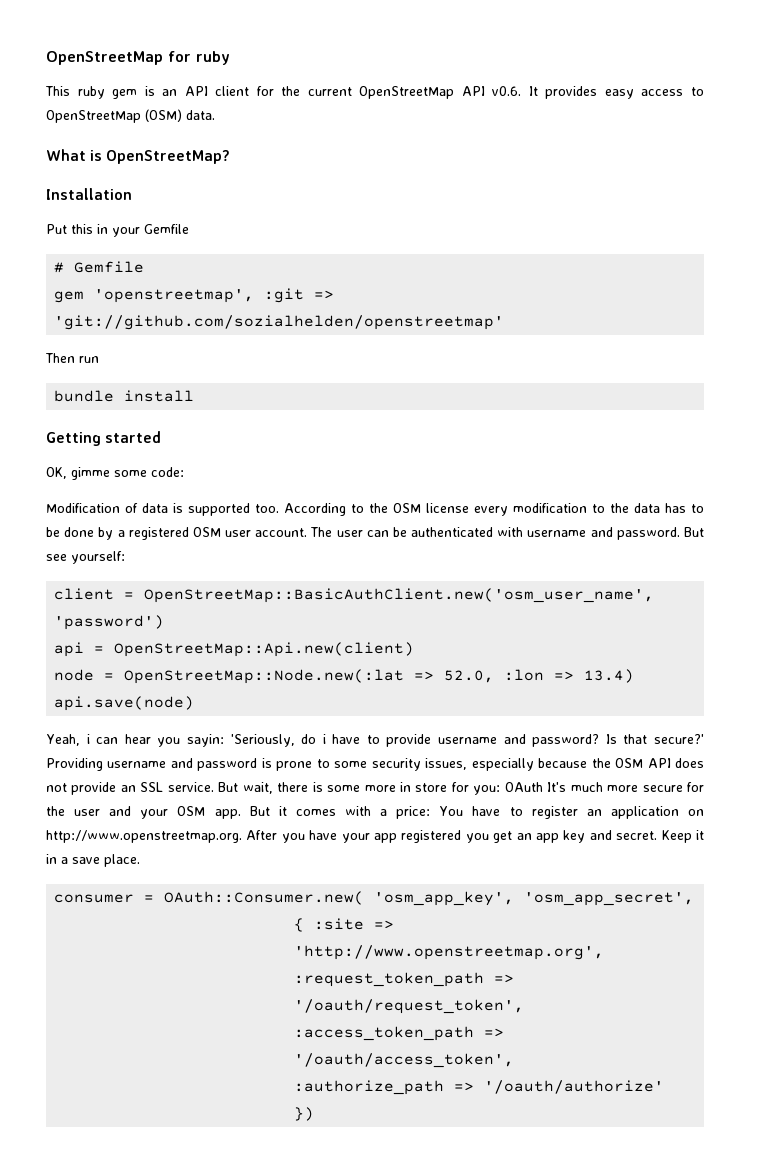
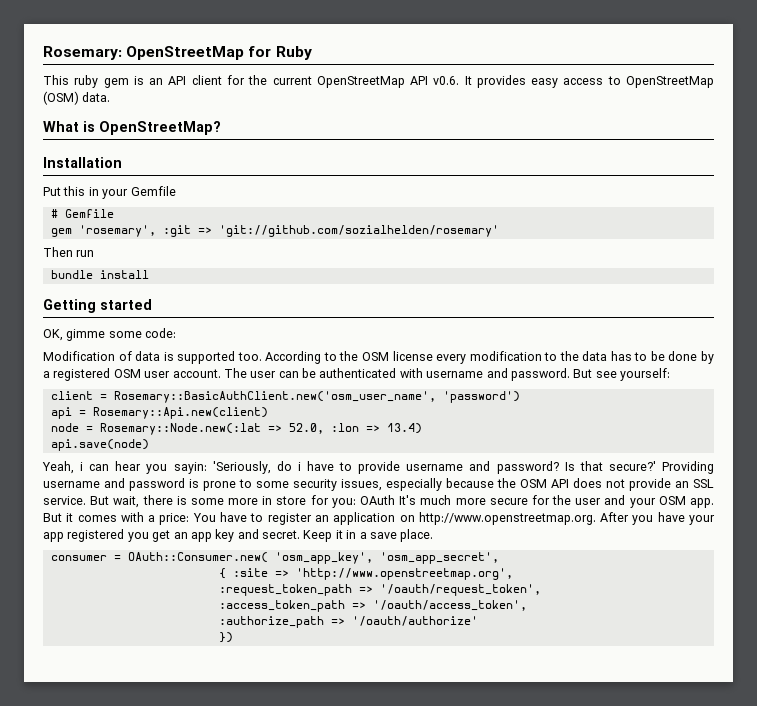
(46, 58) none -> [43,46,122,60] Rosemary:
[196,51,230,65] ruby -> [275,46,312,60] Ruby
[94,289,255,303] 'openstreetmap', -> [78,225,156,237] 'rosemary',
[54,315,505,330] 'git://github.com/sozialhelden/openstreetmap' -> [218,225,499,237] 'git://github.com/sozialhelden/rosemary'
[144,588,655,603] OpenStreetMap::BasicAuthClient.new('osm_user_name', -> [113,391,436,403] Rosemary::BasicAuthClient.new('osm_user_name',
[114,642,415,657] OpenStreetMap::Api.new(client) -> [92,407,268,419] Rosemary::Api.new(client)
[124,669,405,684] OpenStreetMap::Node.new(:lat -> [99,423,261,435] Rosemary::Node.new(:lat

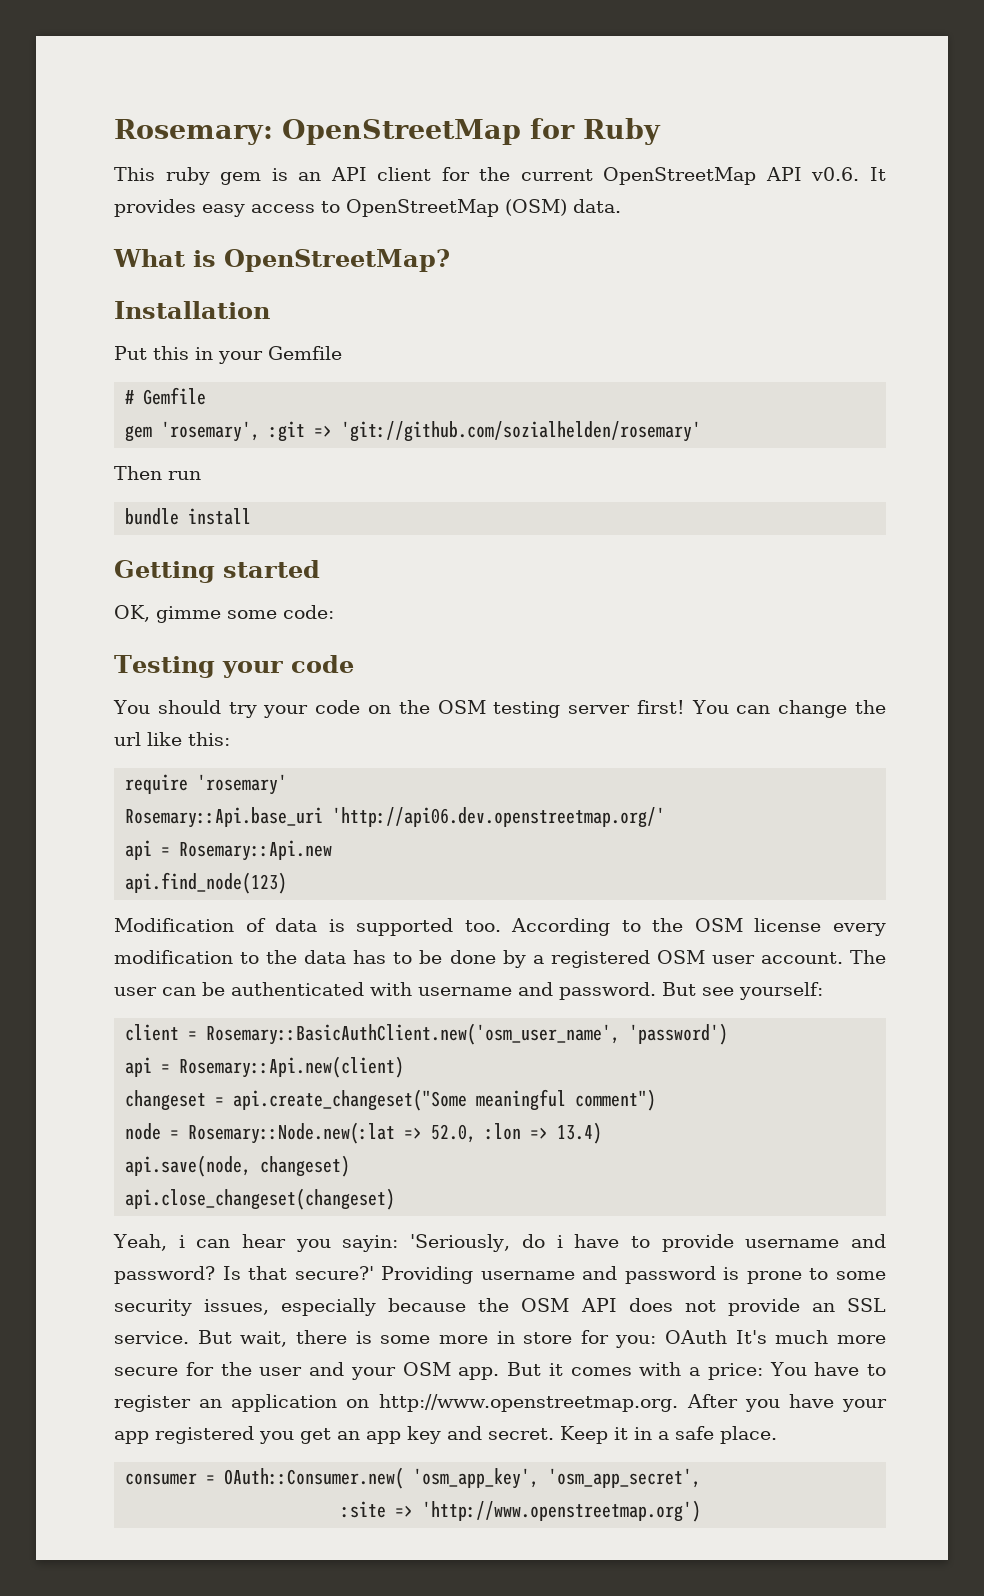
(177, 333) none -> [114,655,354,678] [113,700,887,718] [114,732,230,746] [125,774,288,795] [125,807,666,828] [125,840,333,861] [125,872,288,894] // Testing your code // You should try your code on the OSM testing server first! You can change the url like this: // require 'rosemary' // Rosemary::Api.base_uri 'http://api06.dev.openstreetmap.org/' // api = Rosemary::Api.new // api.find_node(123)
(268, 413) none -> [125,1089,657,1111] // changeset = api.create_changeset("Some meaningful comment")
[50,439,149,451] api.save(node) -> [125,1155,351,1177] [125,1188,396,1210] api.save(node, changeset) // api.close_changeset(changeset)
[369,532,397,539] save -> [675,1426,714,1440] safe
[218,568,226,579] { -> (702, 1478) none
[295,568,513,580] [218,584,541,596] [218,600,527,612] [218,616,478,628] [218,632,233,643] 'http://www.openstreetmap.org', // :request_token_path => '/oauth/request_token', // :access_token_path => '/oauth/access_token', // :authorize_path => '/oauth/authorize' // }) -> [422,1500,702,1522] 'http://www.openstreetmap.org')

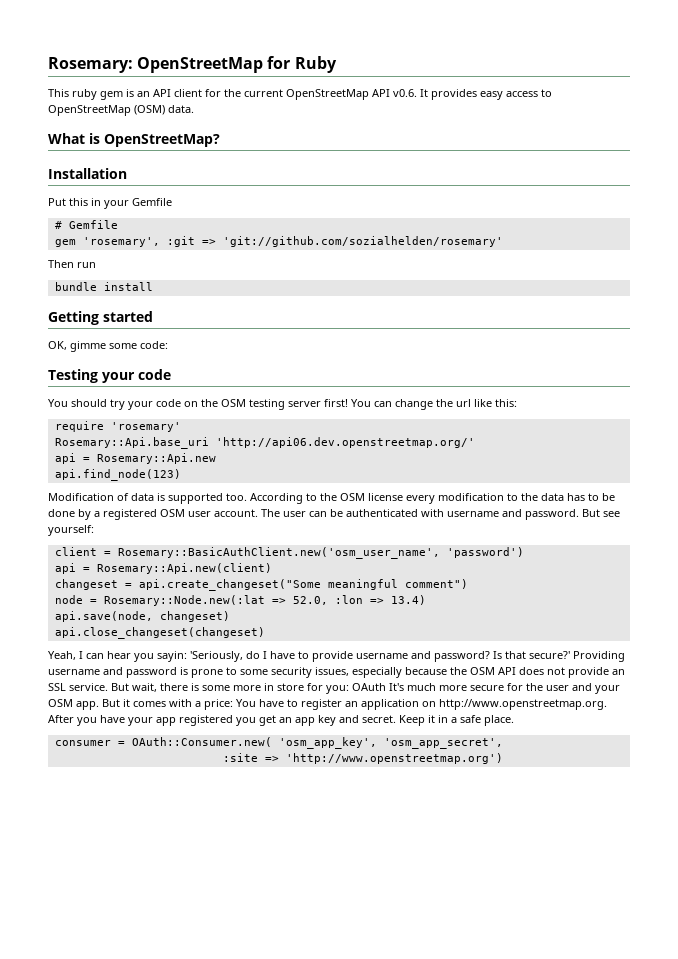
[178,1235,185,1248] i -> [79,651,83,659] I
[556,1235,563,1248] i -> [263,651,267,659] I

